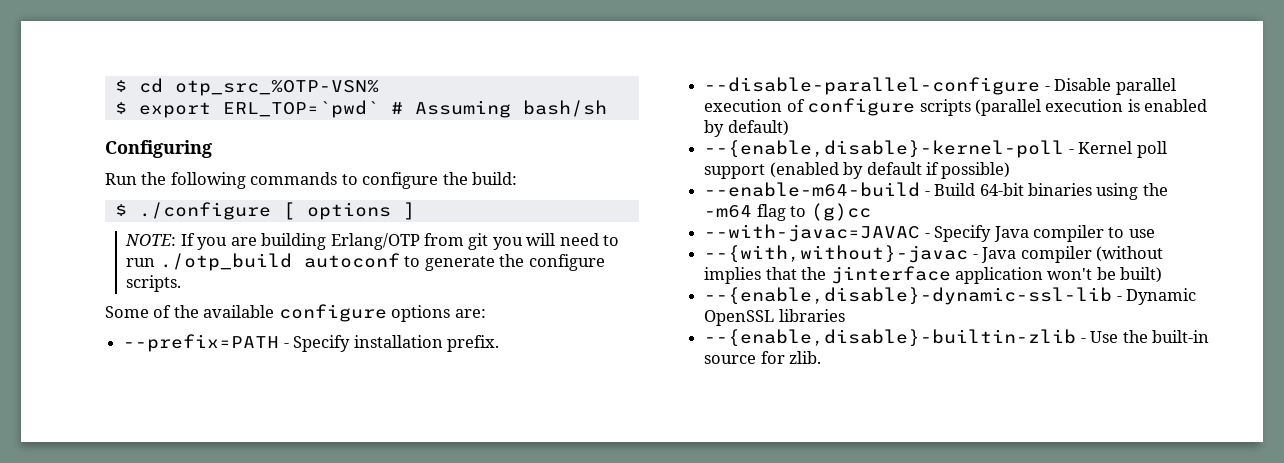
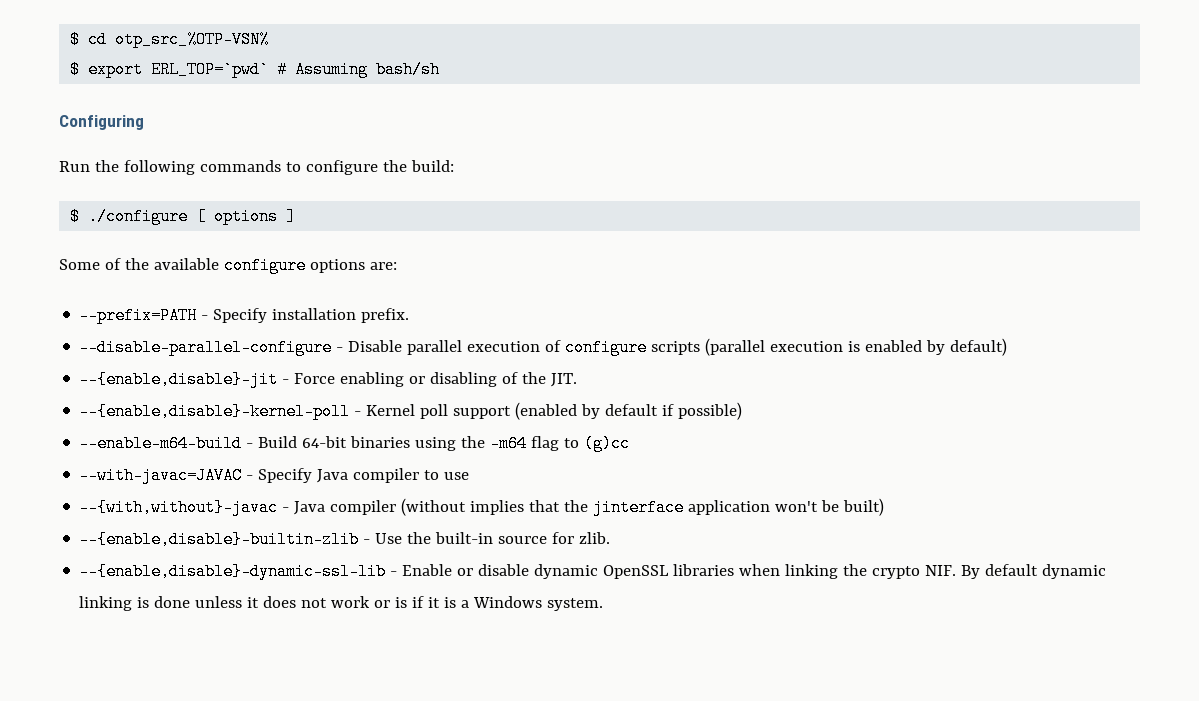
[125,233,620,250] [126,253,605,271] [126,275,182,292] // NOTE: If you are building Erlang/OTP from git you will need to run ./otp_build autoconf to generate the configure scripts. -> (297, 216) none
(789, 128) none -> [79,371,578,388] // --{enable,disable}-jit - Force enabling or disabling of the JIT.
[704,287,1197,305] [704,309,845,326] // --{enable,disable}-dynamic-ssl-lib - Dynamic OpenSSL libraries -> (885, 507) none
(822, 357) none -> [79,563,1107,580] [79,596,604,611] // --{enable,disable}-dynamic-ssl-lib - Enable or disable dynamic OpenSSL libraries when linking the crypto NIF. By default dynamic linking is done unless it does not work or is if it is a Windows system.

